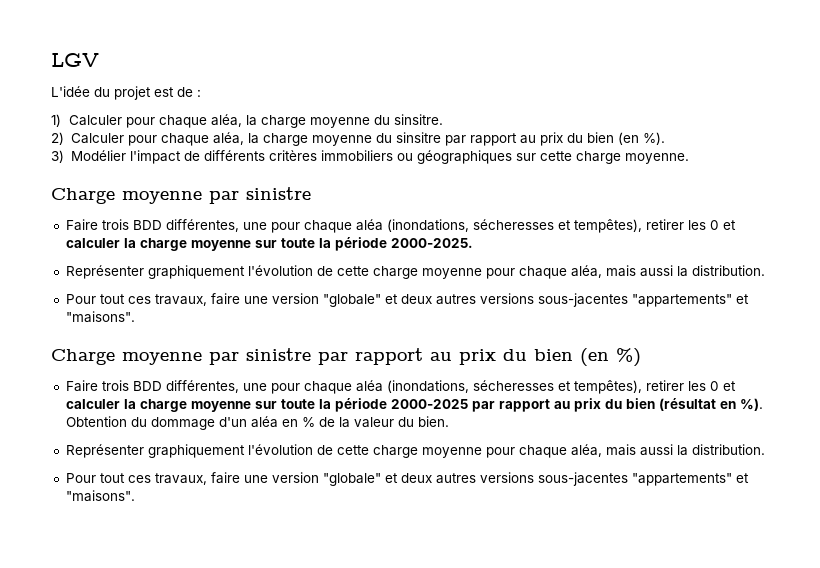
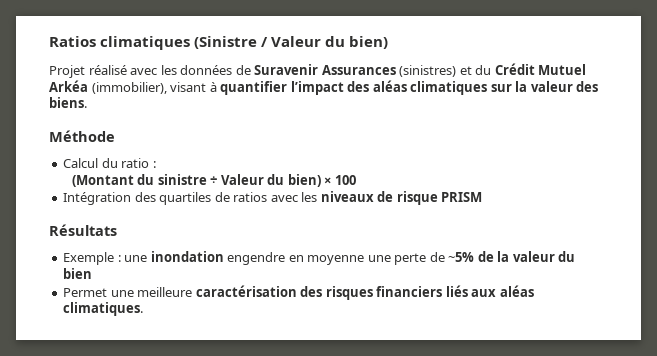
[51,53,99,67] [51,86,201,100] [51,114,444,128] [51,132,665,146] [51,150,689,164] [51,187,311,204] [65,219,736,233] [65,237,473,251] [65,265,765,279] [65,293,749,307] [65,311,135,323] [51,348,641,367] [65,380,736,394] [65,398,763,412] [65,416,449,430] [65,444,765,458] [65,472,749,486] [65,490,135,502] LGV // L'idée du projet est de : // 1) Calculer pour chaque aléa, la charge moyenne du sinsitre. // 2) Calculer pour chaque aléa, la charge moyenne du sinsitre par rapport au prix du bien (en %). // 3) Modélier l'impact de différents critères immobiliers ou géographiques sur cette charge moyenne. // Charge moyenne par sinistre // Faire trois BDD différentes, une pour chaque aléa (inondations, sécheresses et tempêtes), retirer les 0 et calculer la charge moyenne sur toute la période 2000-2025. // Représenter graphiquement l'évolution de cette charge moyenne pour chaque aléa, mais aussi la distribution. // Pour tout ces travaux, faire une version "globale" et deux autres versions sous-jacentes "appartements" et "maisons". // Charge moyenne par sinistre par rapport au prix du bien (en %) // Faire trois BDD différentes, une pour chaque aléa (inondations, sécheresses et tempêtes), retirer les 0 et calculer la charge moyenne sur toute la période 2000-2025 par rapport au prix du bien (résultat en %). Obtention du dommage d'un aléa en % de la valeur du bien. // Représenter graphiquement l'évolution de cette charge moyenne pour chaque aléa, mais aussi la distribution. // Pour tout ces travaux, faire une version "globale" et deux autres versions sous-jacentes "appartements" et "maisons". -> [49,36,389,50] [49,63,587,78] [49,80,599,95] [49,97,87,108] [49,130,115,142] [63,158,156,168] [71,174,356,187] [63,191,483,205] [49,224,117,236] [63,251,576,265] [63,268,93,279] [63,285,534,300] [63,302,144,316] Ratios climatiques (Sinistre / Valeur du bien) // Projet réalisé avec les données de Suravenir Assurances (sinistres) et du Crédit Mutuel Arkéa (immobilier), visant à quantifier l’impact des aléas climatiques sur la valeur des biens. // Méthode // Calcul du ratio : // (Montant du sinistre ÷ Valeur du bien) × 100 // Intégration des quartiles de ratios avec les niveaux de risque PRISM // Résultats // Exemple : une inondation engendre en moyenne une perte de ~5% de la valeur du bien // Permet une meilleure caractérisation des risques financiers liés aux aléas climatiques.

